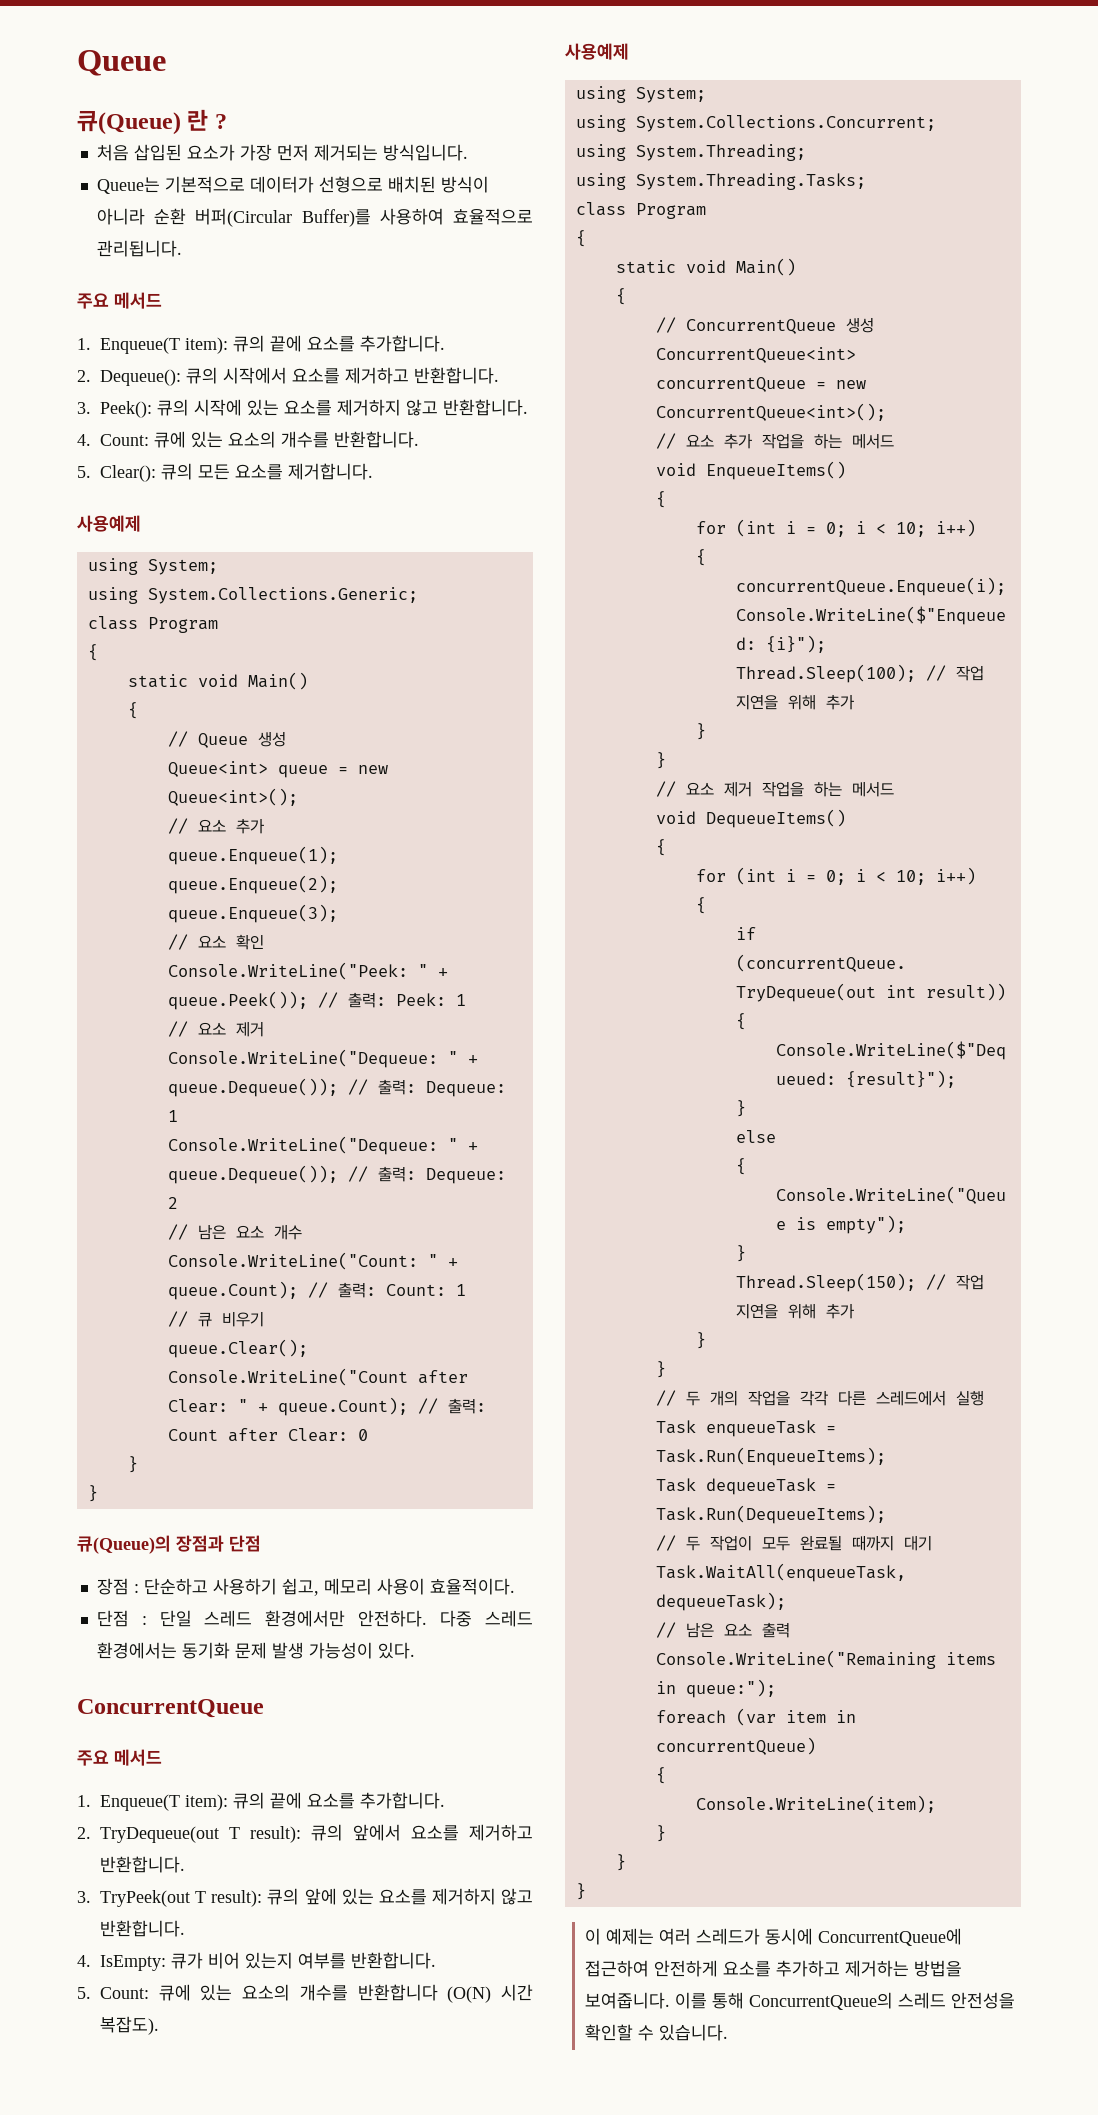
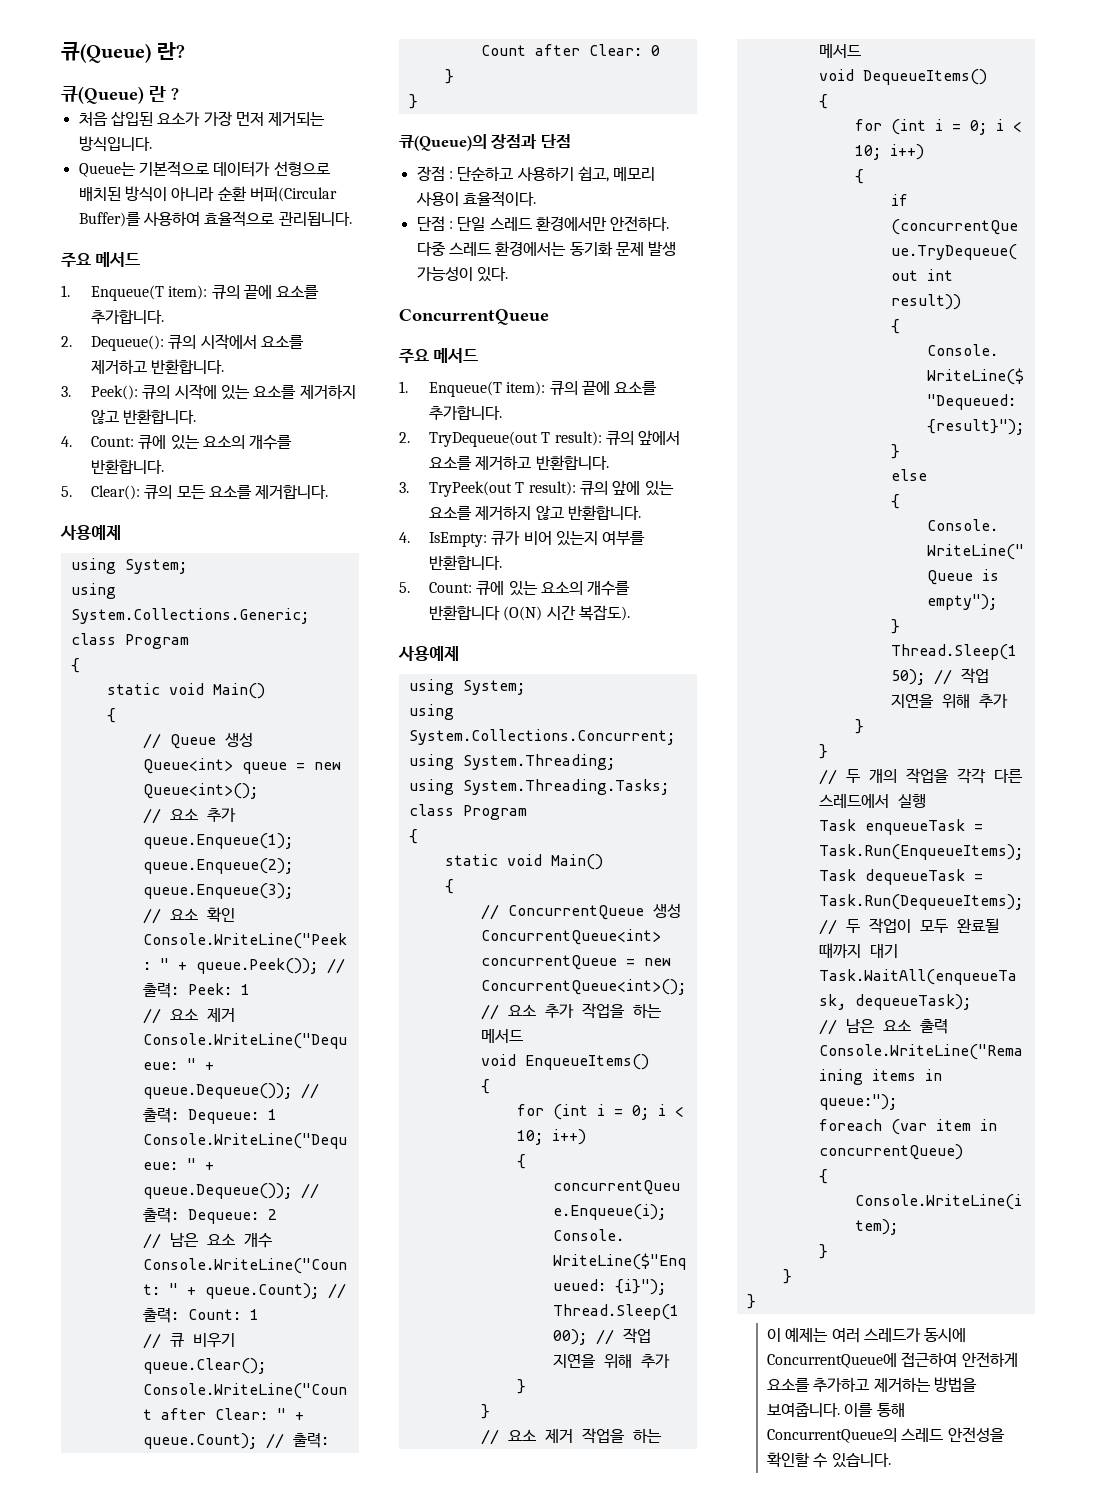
[77,50,166,76] Queue -> [61,42,185,63] 큐(Queue) 란?

